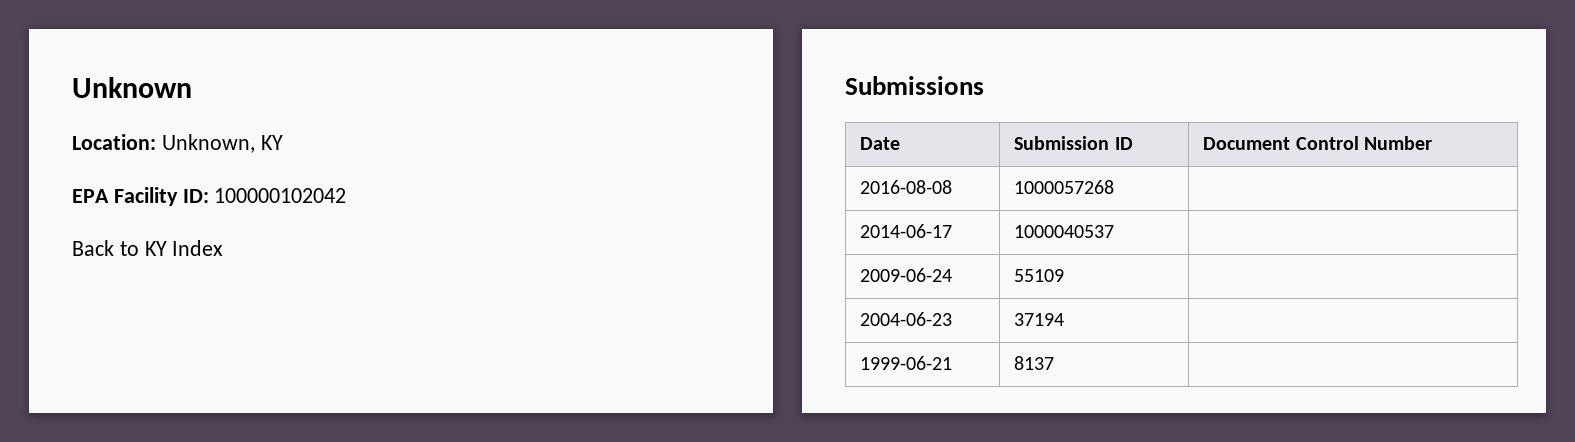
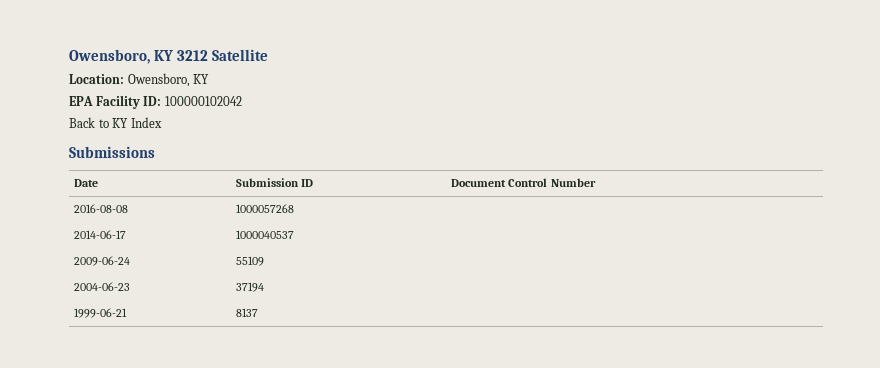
[72,77,192,98] Unknown -> [69,49,269,64] Owensboro, KY 3212 Satellite
[161,134,255,153] Unknown, -> [127,73,190,87] Owensboro,

